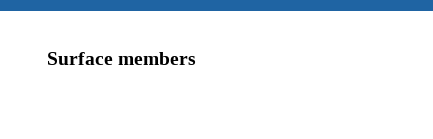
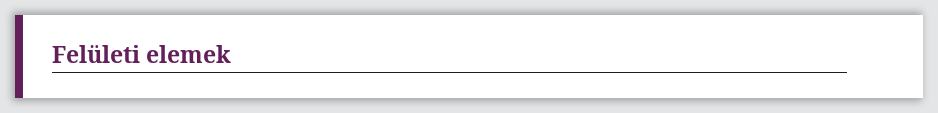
[47,52,197,65] Surface members -> [52,45,232,63] Felületi elemek

